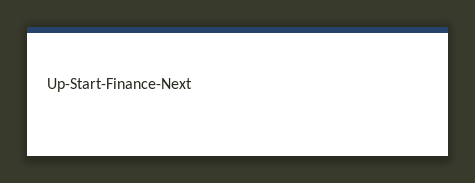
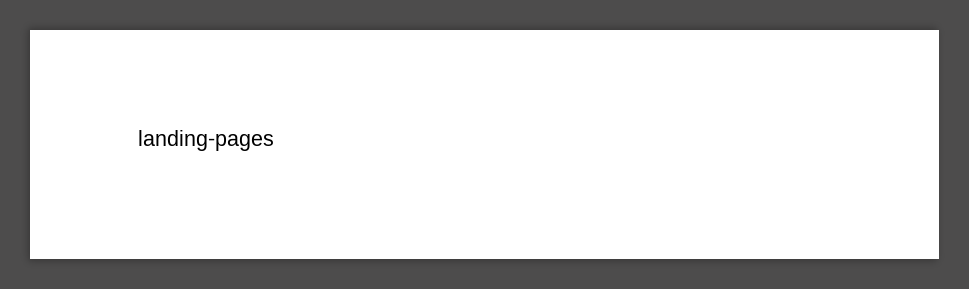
[47,78,192,92] Up-Start-Finance-Next -> [138,130,274,151] landing-pages

